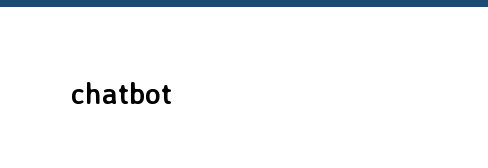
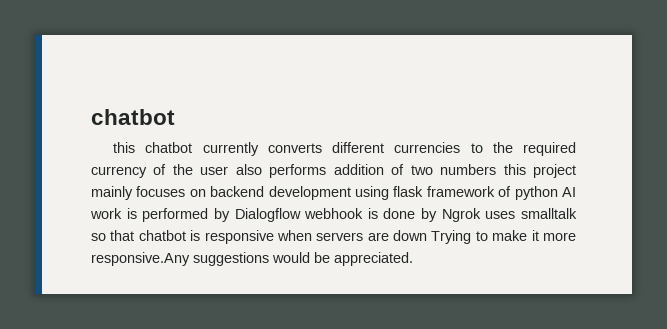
[71,82,172,104] chatbot -> [91,109,175,125] [113,142,577,156] [91,164,576,178] [91,186,576,200] [90,208,577,222] [91,230,576,244] [91,252,413,266] chatbot // this chatbot currently converts different currencies to the required currency of the user also performs addition of two numbers this project mainly focuses on backend development using flask framework of python AI work is performed by Dialogflow webhook is done by Ngrok uses smalltalk so that chatbot is responsive when servers are down Trying to make it more responsive.Any suggestions would be appreciated.

